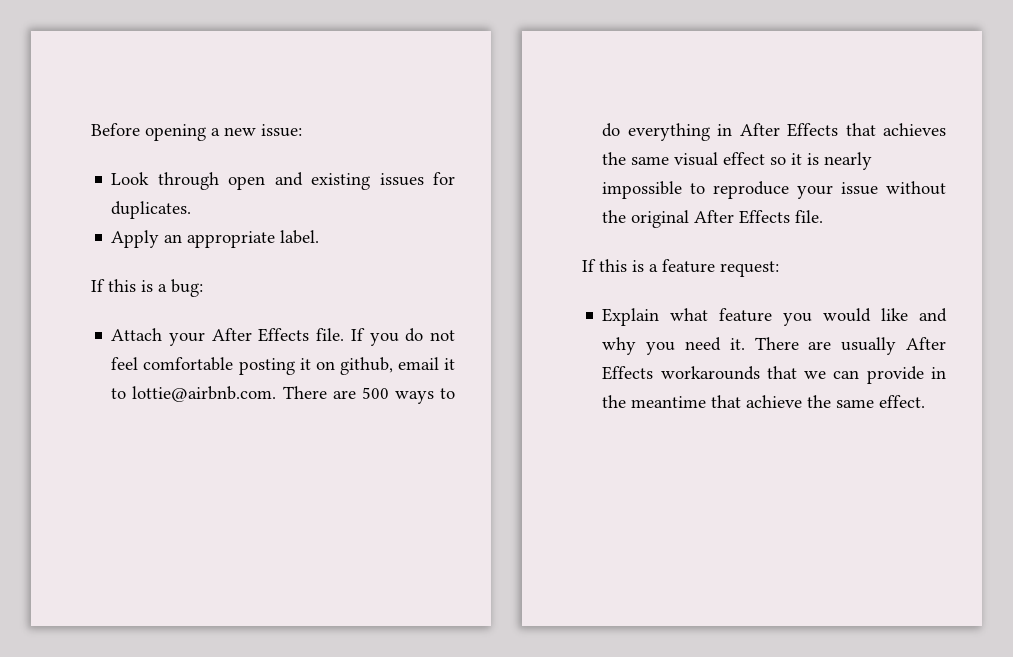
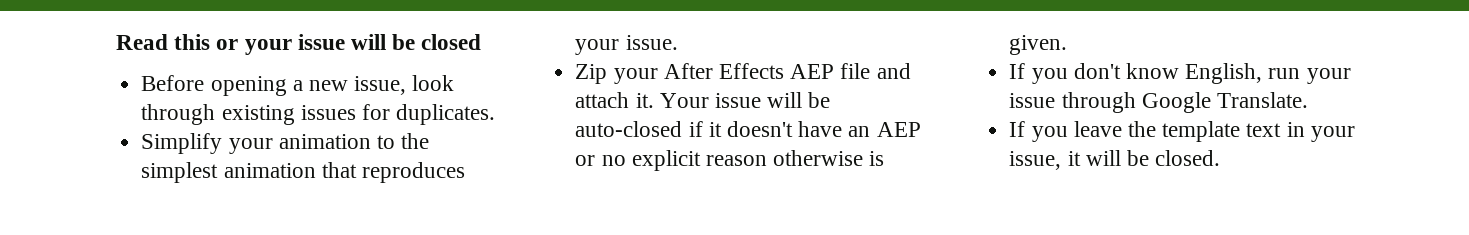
[91,123,302,141] [111,172,455,190] [111,201,192,219] [111,230,320,248] [91,279,203,297] [111,328,456,346] [111,357,455,375] [111,386,455,404] [602,123,946,141] [602,152,873,170] [602,181,946,199] [602,210,824,228] [582,259,779,277] [602,308,947,326] [602,337,946,355] [602,366,946,384] [602,395,926,408] Before opening a new issue: // Look through open and existing issues for duplicates. // Apply an appropriate label. // If this is a bug: // Attach your After Effects file. If you do not feel comfortable posting it on github, email it to lottie@airbnb.com. There are 500 ways to do everything in After Effects that achieves the same visual effect so it is nearly impossible to reproduce your issue without the original After Effects file. // If this is a feature request: // Explain what feature you would like and why you need it. There are usually After Effects workarounds that we can provide in the meantime that achieve the same effect. -> [116,34,482,55] [141,75,455,96] [141,104,496,125] [141,133,430,154] [141,162,465,183] [575,35,678,55] [575,63,911,84] [575,92,831,108] [575,121,921,137] [575,150,885,171] [1009,35,1068,55] [1009,63,1351,84] [1009,92,1308,113] [1009,121,1355,142] [1009,150,1221,170] Read this or your issue will be closed // Before opening a new issue, look through existing issues for duplicates. // Simplify your animation to the simplest animation that reproduces your issue. // Zip your After Effects AEP file and attach it. Your issue will be auto-closed if it doesn't have an AEP or no explicit reason otherwise is given. // If you don't know English, run your issue through Google Translate. // If you leave the template text in your issue, it will be closed.

